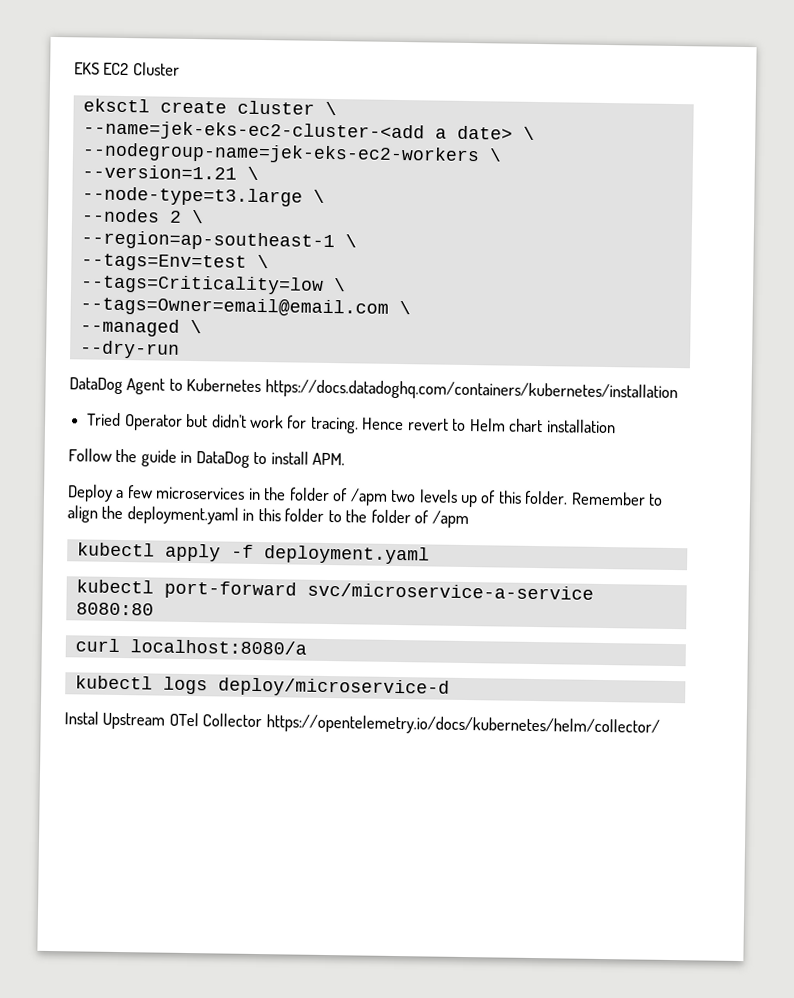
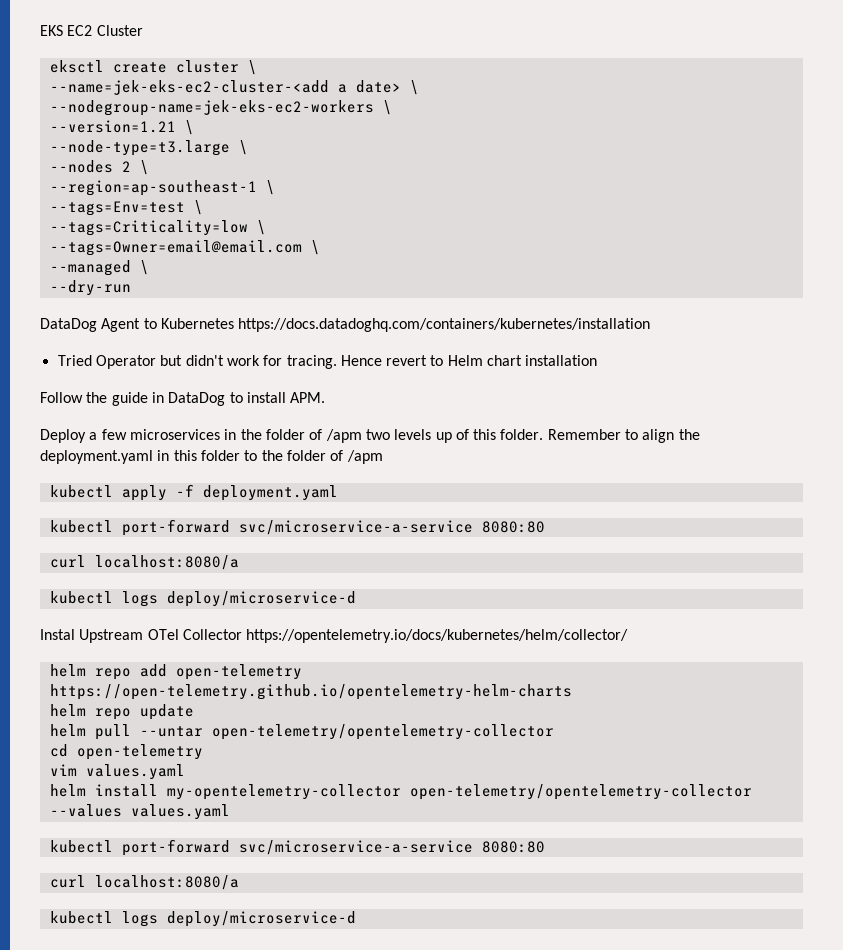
(660, 725) none -> [49,664,302,680] [49,684,572,700] [49,704,194,720] [49,724,554,740] [49,744,203,760] [49,764,185,780] [49,784,752,800] [49,804,230,820] [49,839,545,856] [49,875,239,890] [49,911,356,927] // helm repo add open-telemetry https://open-telemetry.github.io/opentelemetry-helm-charts // helm repo update // helm pull --untar open-telemetry/opentelemetry-collector // cd open-telemetry // vim values.yaml // helm install my-opentelemetry-collector open-telemetry/opentelemetry-collector --values values.yaml // kubectl port-forward svc/microservice-a-service 8080:80 // curl localhost:8080/a // kubectl logs deploy/microservice-d

